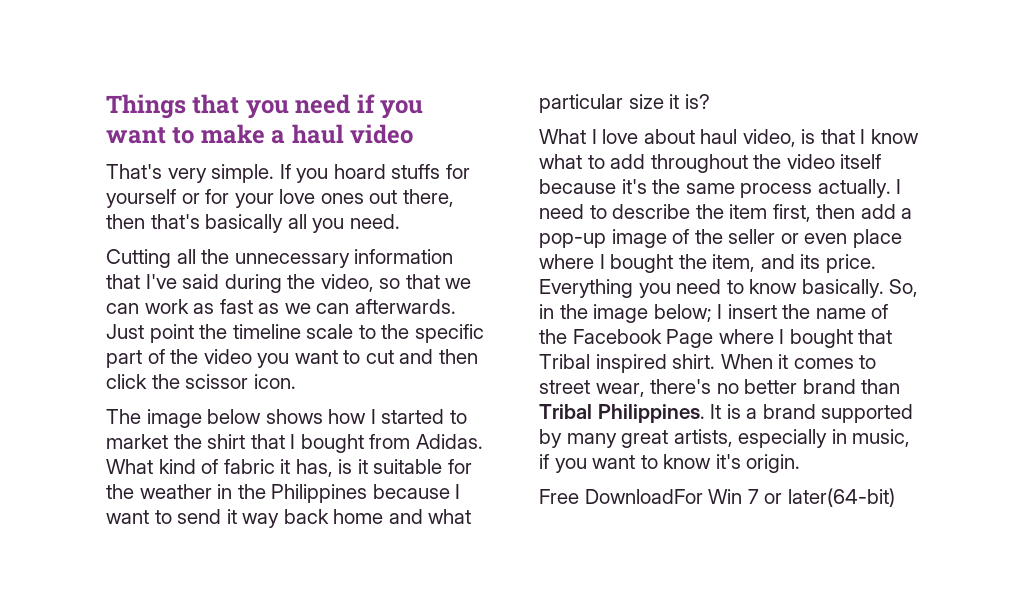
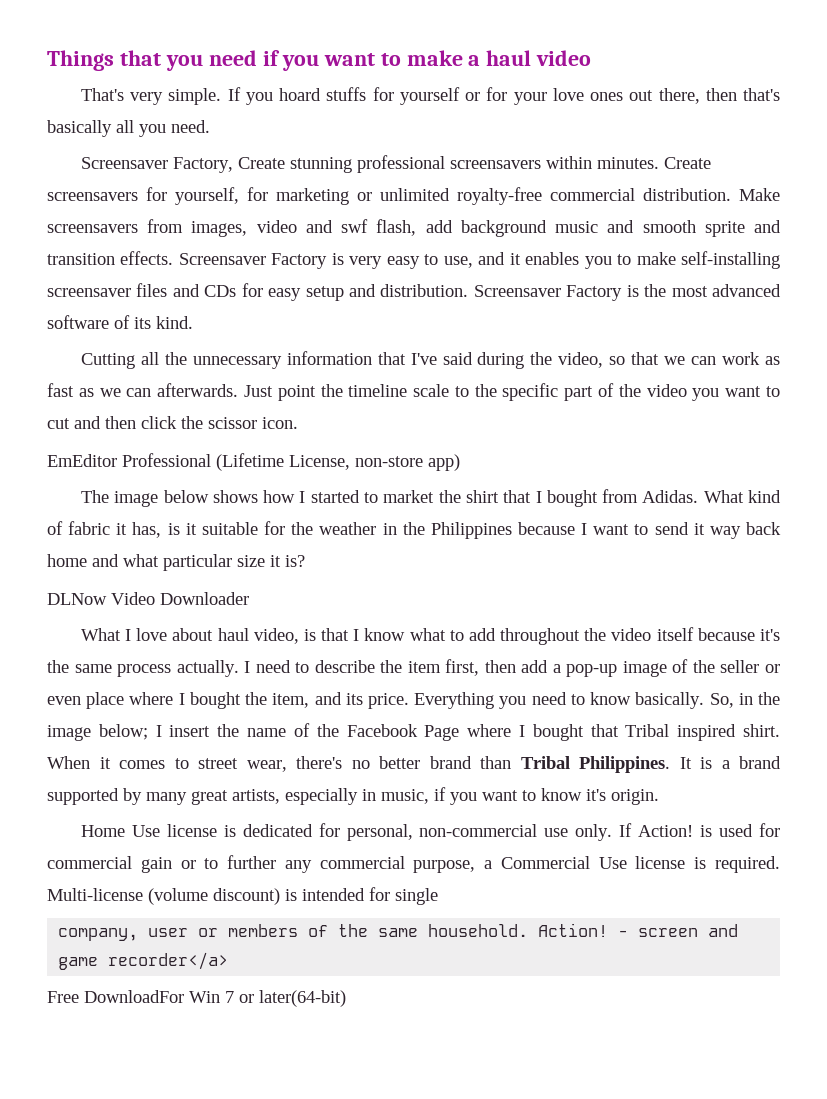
(400, 221) none -> [80,155,711,173] [47,187,780,205] [47,219,782,237] [47,251,780,269] [47,283,782,301] [47,315,193,329] // Screensaver Factory, Create stunning professional screensavers within minutes. Create screensavers for yourself, for marketing or unlimited royalty-free commercial distribution. Make screensavers from images, video and swf flash, add background music and smooth sprite and transition effects. Screensaver Factory is very easy to use, and it enables you to make self-installing screensaver files and CDs for easy setup and distribution. Screensaver Factory is the most advanced software of its kind.
(296, 381) none -> [47,453,460,471] // EmEditor Professional (Lifetime License, non-store app)
(710, 101) none -> [47,592,249,605] // DLNow Video Downloader
(801, 463) none -> [80,823,781,841] [47,855,780,873] [47,887,438,905] [58,923,739,941] [58,952,229,970] // Home Use license is dedicated for personal, non-commercial use only. If Action! is used for commercial gain or to further any commercial purpose, a Commercial Use license is required. Multi-license (volume discount) is intended for single // company, user or members of the same household. Action! - screen and game recorder</a>

